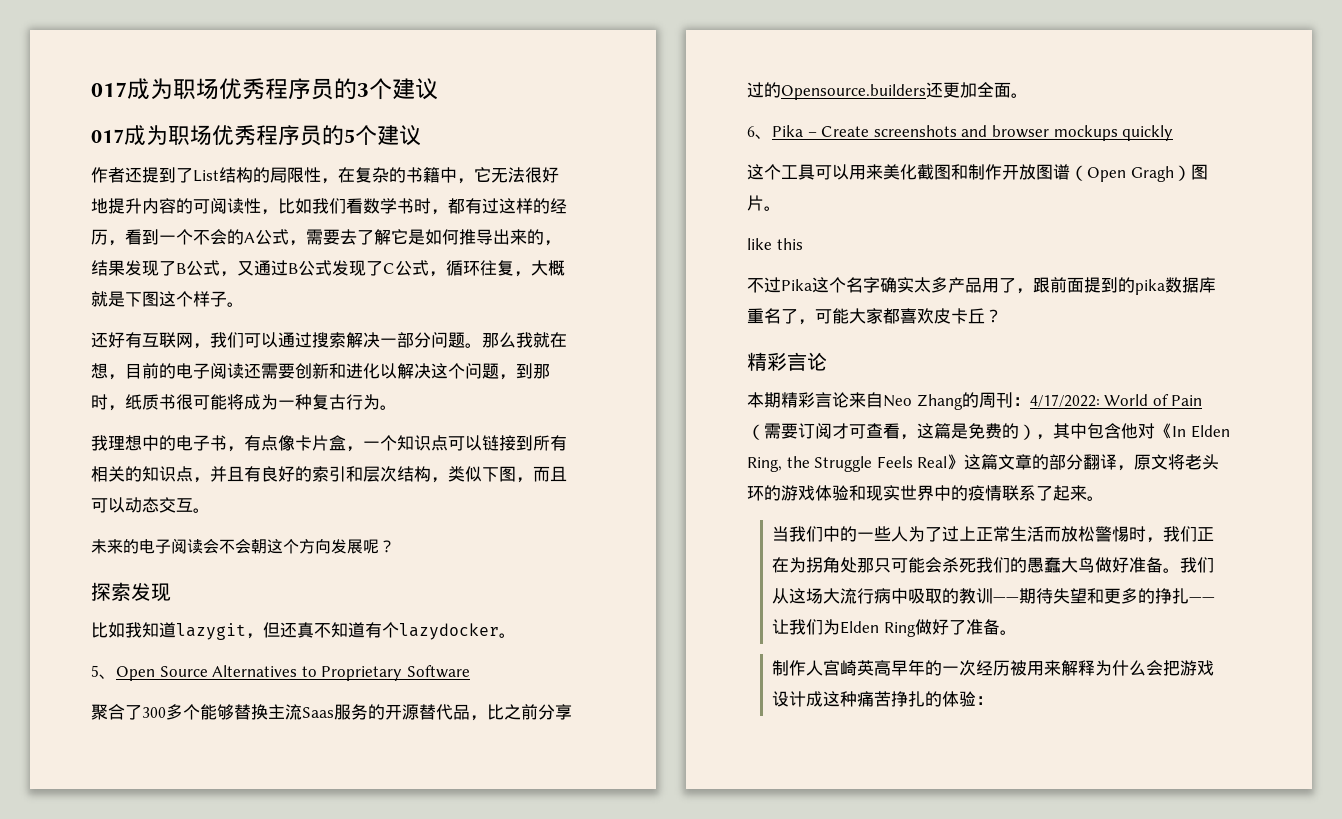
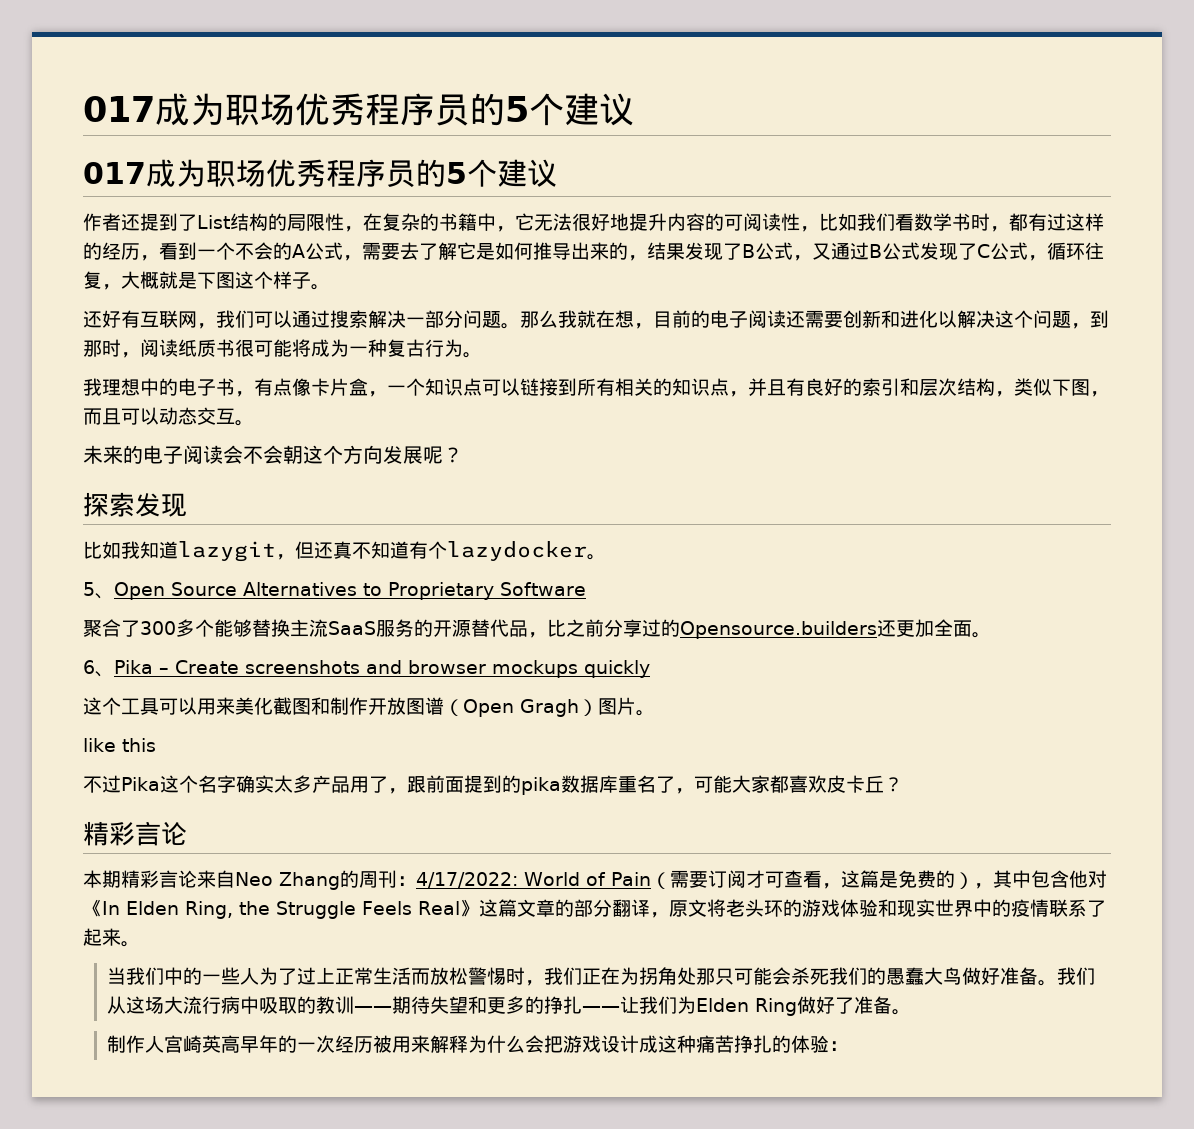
[91,78,369,100] 017成为职场优秀程序员的3 -> [83,93,529,126] 017成为职场优秀程序员的5
(125, 408) none -> [140,339,178,357] 阅读
[302,707,334,718] Saas -> [328,621,376,635] SaaS

